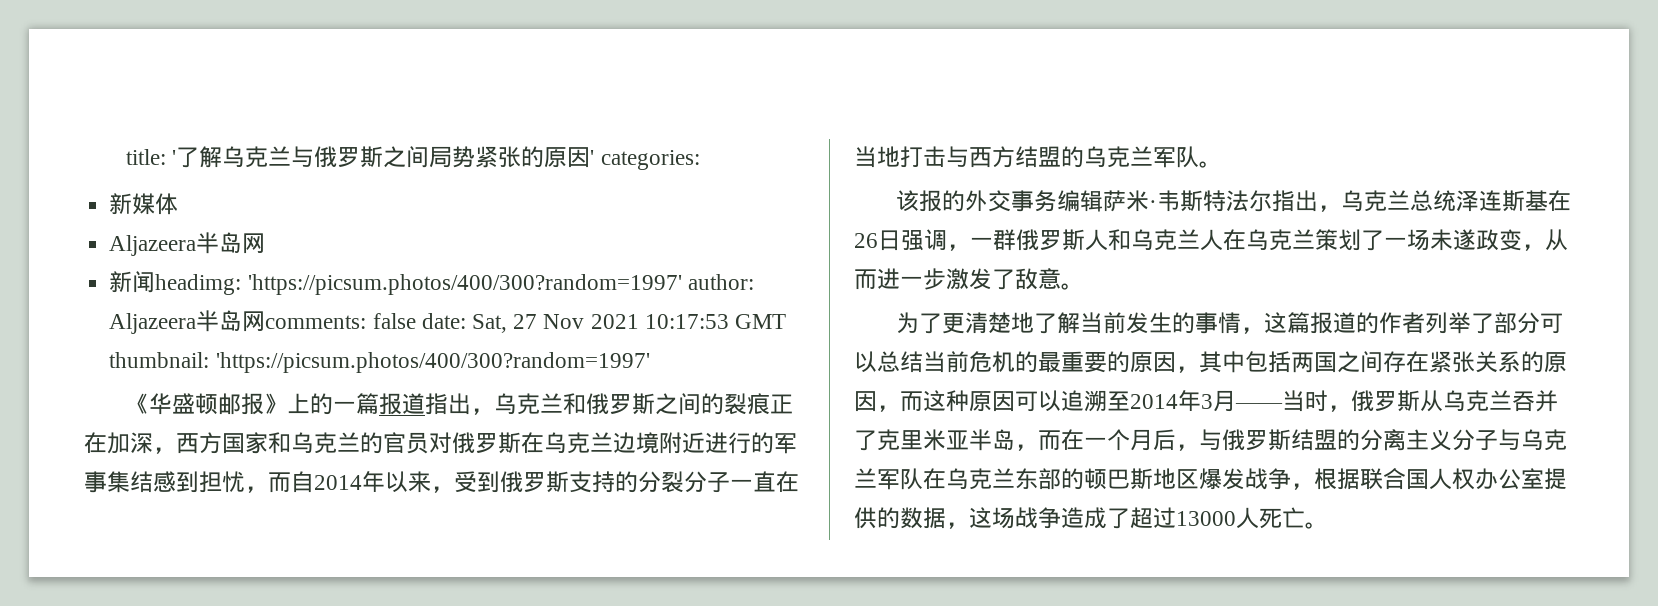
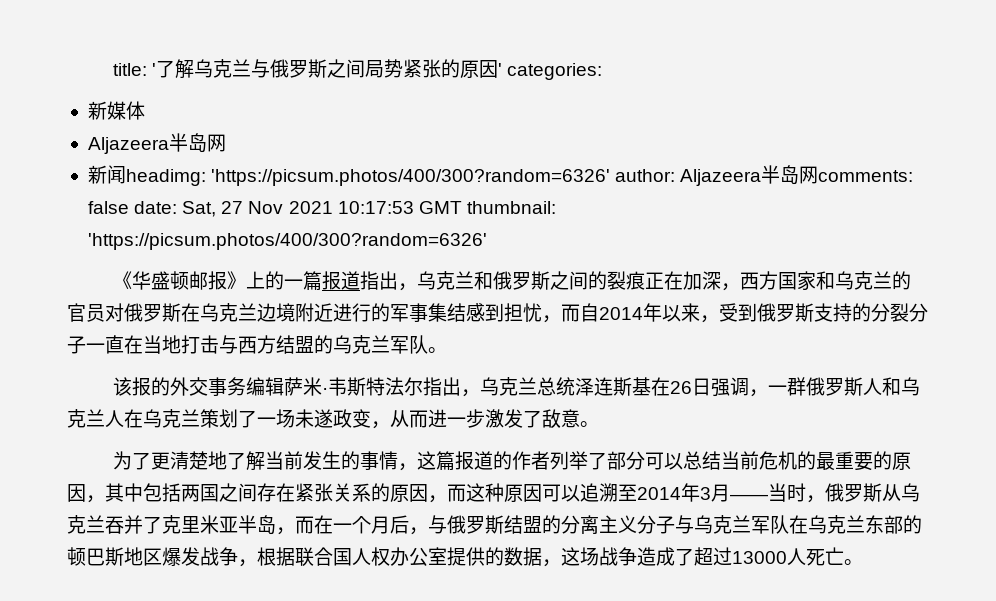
[247,274,682,295] 'https://picsum.photos/400/300?random=1997' -> [211,169,611,186] 'https://picsum.photos/400/300?random=6326'
[215,352,650,373] 'https://picsum.photos/400/300?random=1997' -> [87,233,487,250] 'https://picsum.photos/400/300?random=6326'

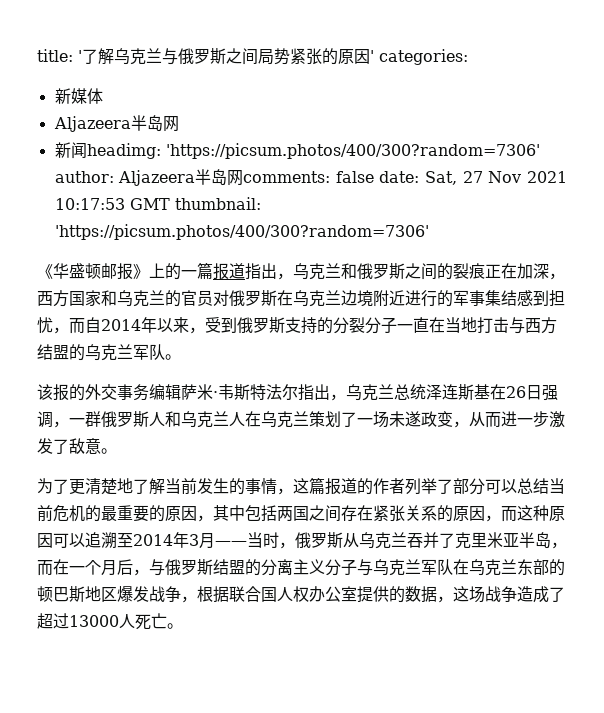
[211,169,611,186] 'https://picsum.photos/400/300?random=6326' -> [165,143,540,159] 'https://picsum.photos/400/300?random=7306'
[87,233,487,250] 'https://picsum.photos/400/300?random=6326' -> [54,224,429,240] 'https://picsum.photos/400/300?random=7306'

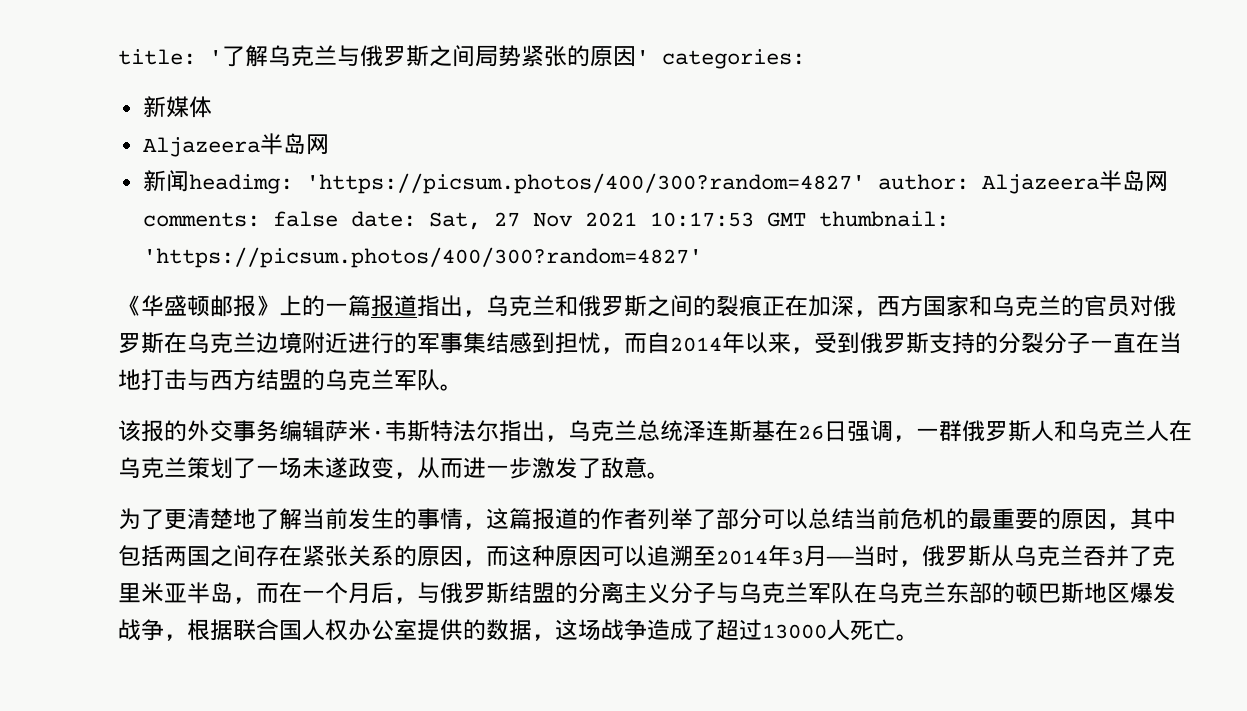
[165,143,540,159] 'https://picsum.photos/400/300?random=7306' -> [305,173,865,194] 'https://picsum.photos/400/300?random=4827'
[54,224,429,240] 'https://picsum.photos/400/300?random=7306' -> [142,247,702,268] 'https://picsum.photos/400/300?random=4827'

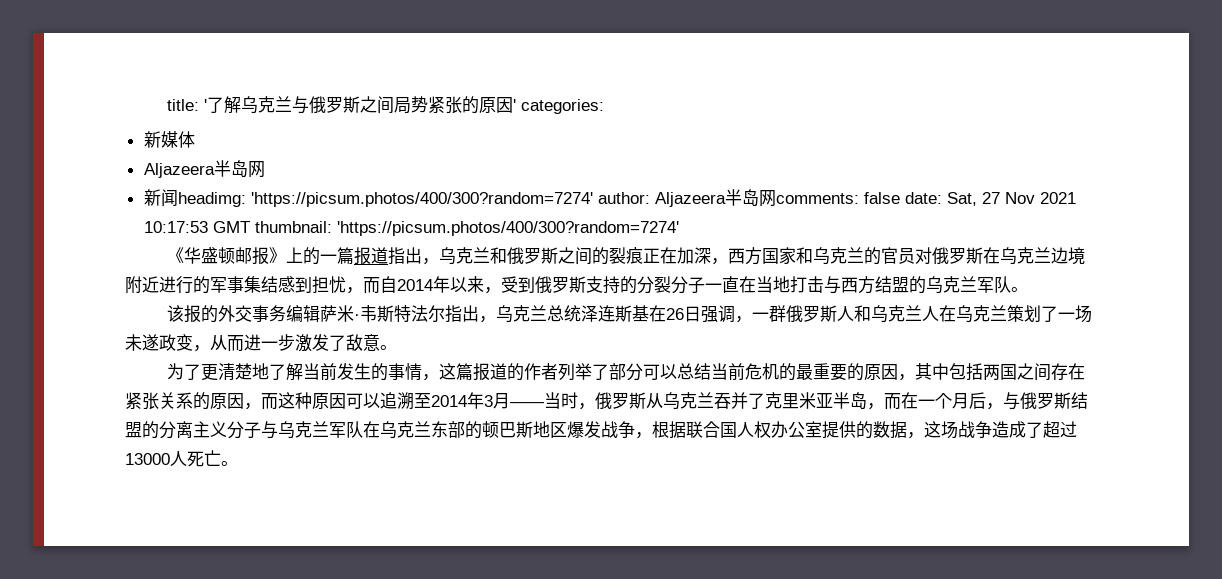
[305,173,865,194] 'https://picsum.photos/400/300?random=4827' -> [250,192,593,207] 'https://picsum.photos/400/300?random=7274'
[142,247,702,268] 'https://picsum.photos/400/300?random=4827' -> [336,221,679,236] 'https://picsum.photos/400/300?random=7274'

